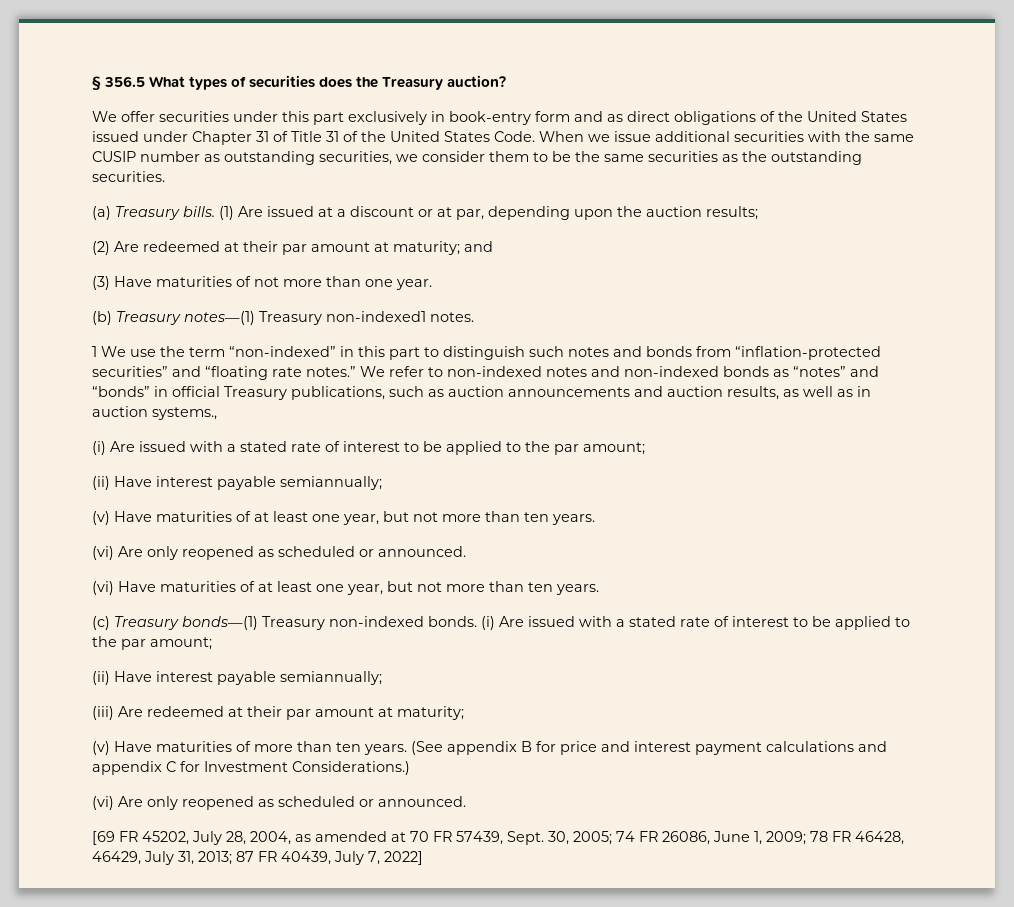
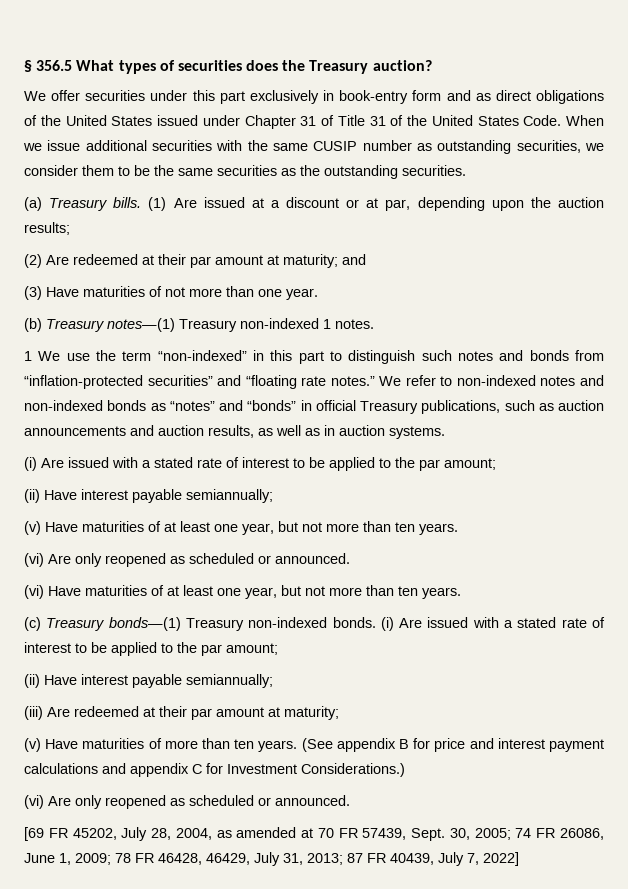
[326,311,426,322] non-indexed1 -> [240,318,331,329] non-indexed 1
[152,407,217,420] systems., -> [389,426,445,439] systems.

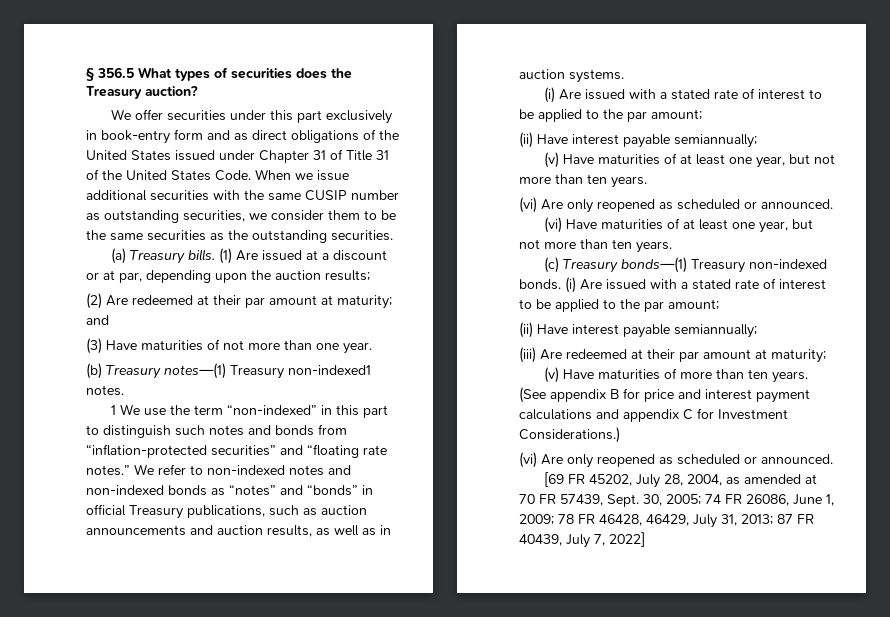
[240,318,331,329] non-indexed 1 -> [288,365,371,375] non-indexed1

